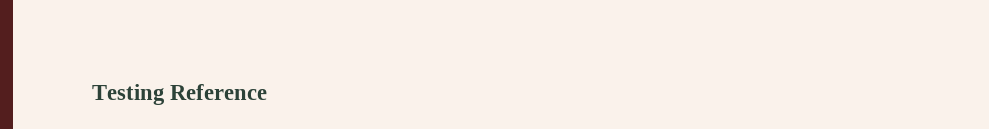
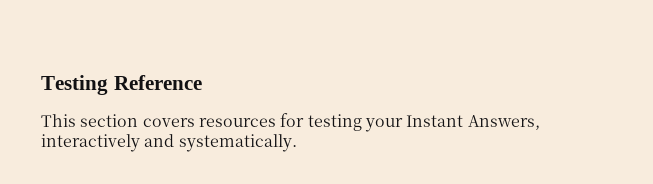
(268, 92) none -> [41,113,540,132] [41,134,297,152] // This section covers resources for testing your Instant Answers, interactively and systematically.

